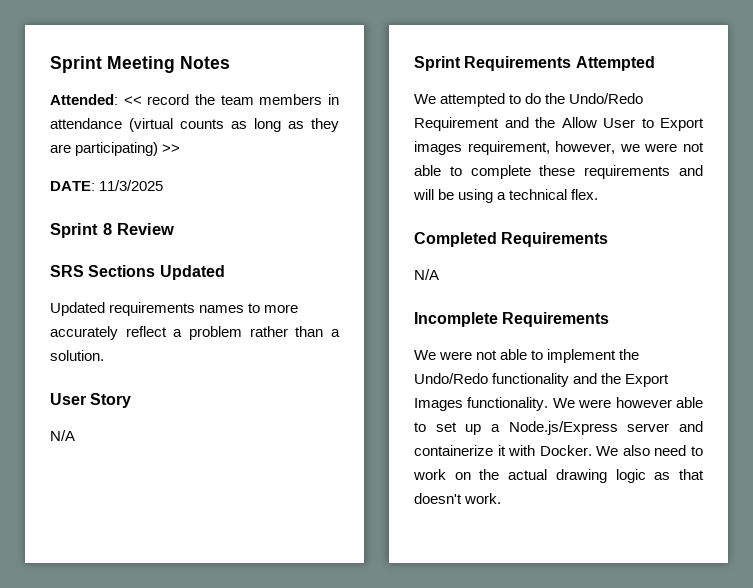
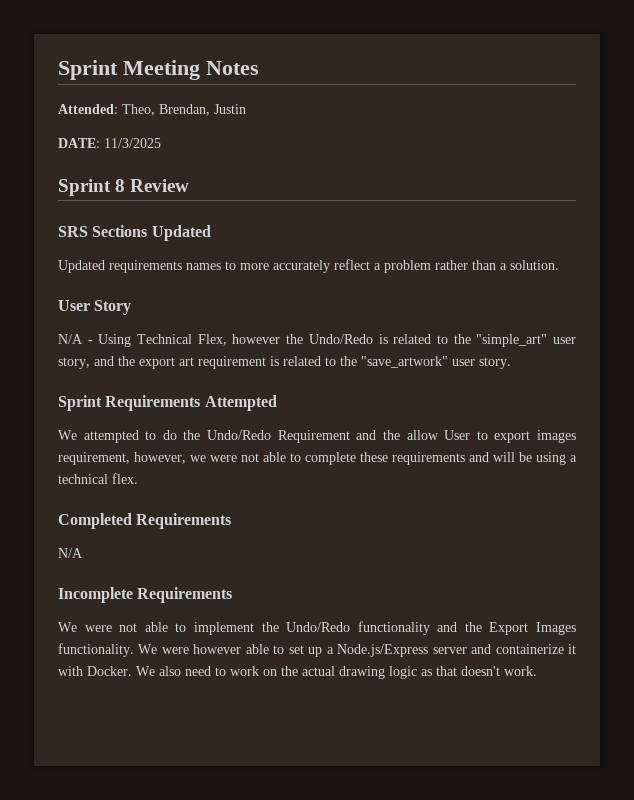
[123,94,339,105] [50,118,339,132] [50,142,181,156] << record the team members in attendance (virtual counts as long as they are participating) >> -> [122,104,246,116] Theo, Brendan, Justin
(75, 435) none -> [87,334,576,347] [58,356,511,369] - Using Technical Flex, however the Undo/Redo is related to the "simple_art" user story, and the export art requirement is related to the "save_artwork" user story.
[561,117,597,128] Allow -> [406,430,439,440] allow
[660,118,704,131] Export -> [494,431,531,443] export

